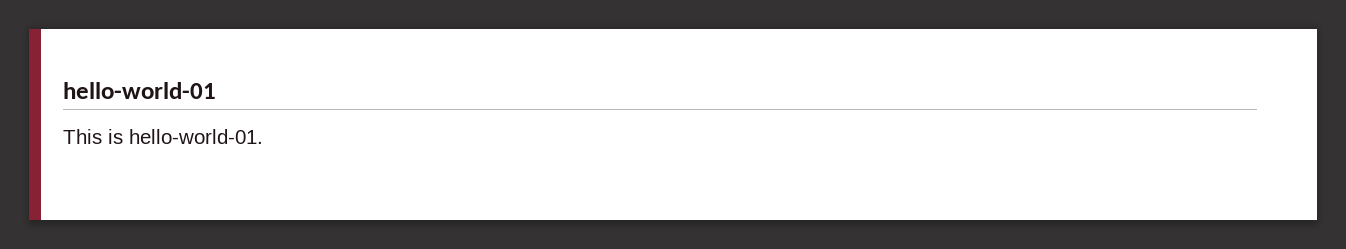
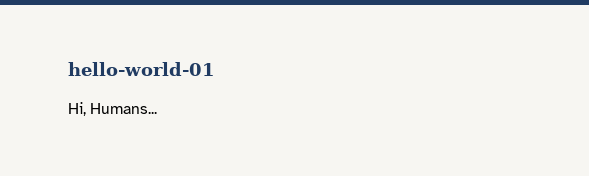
[63,129,263,144] This is hello-world-01. -> [68,102,158,116] Hi, Humans...

